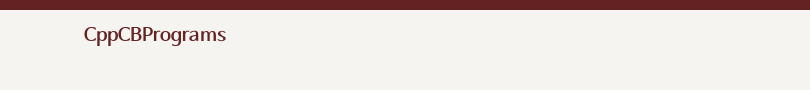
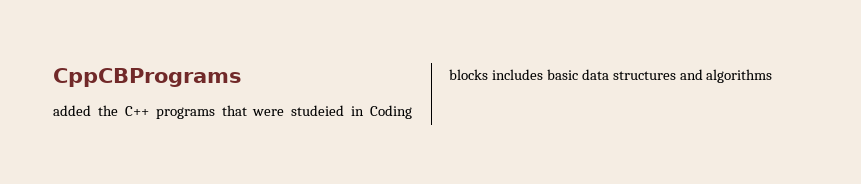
(226, 36) none -> [53,105,412,119] [449,69,773,83] // added the C++ programs that were studeied in Coding blocks includes basic data structures and algorithms

